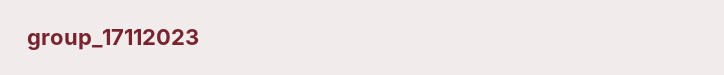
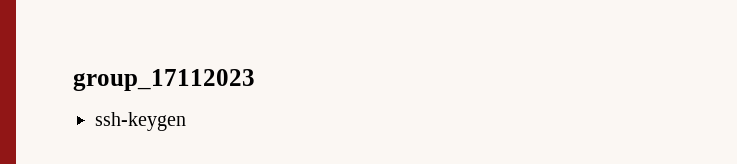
(199, 39) none -> [95,112,186,131] // ssh-keygen

